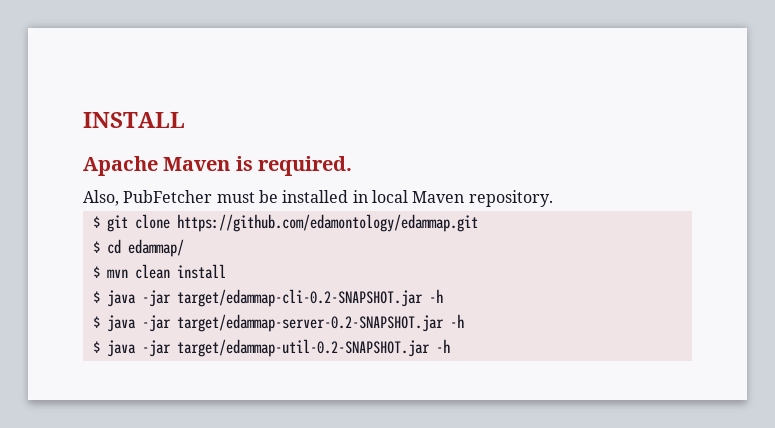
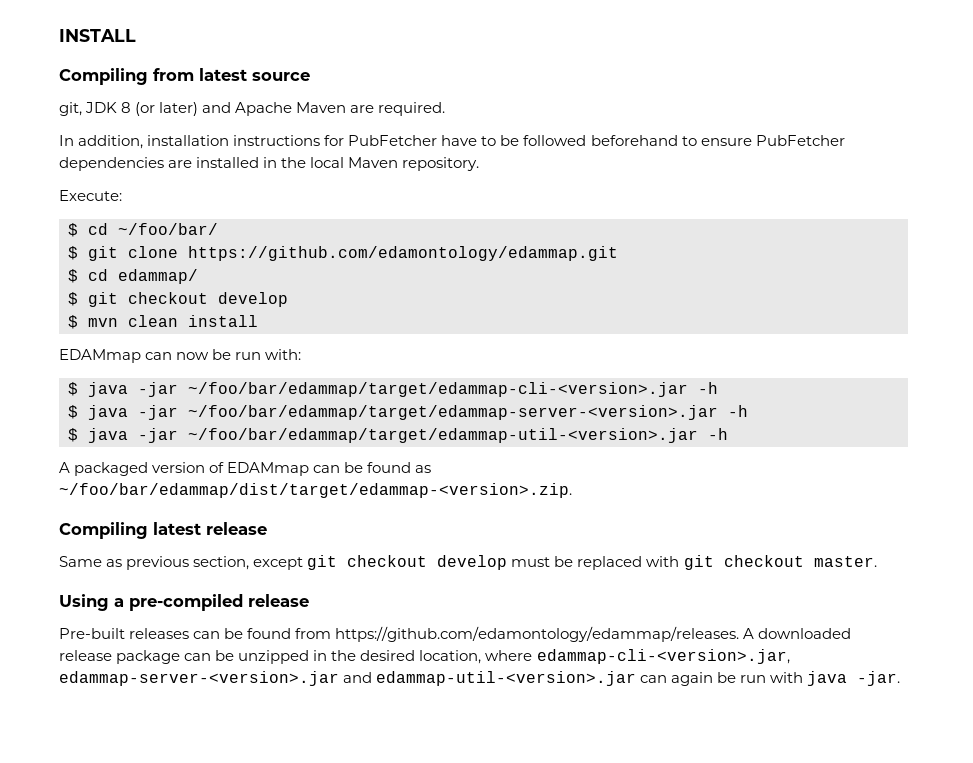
(185, 120) none -> [59,68,310,85] [59,102,232,116] Compiling from latest source // git, JDK 8 (or later) and
[235,156,253,171] is -> [350,105,375,113] are
[83,190,278,206] Also, PubFetcher must be -> [59,135,845,149] [59,157,193,171] In addition, installation instructions for PubFetcher have to be followed beforehand to ensure PubFetcher dependencies are
(368, 196) none -> [281,157,307,168] the
(553, 198) none -> [59,190,122,201] [68,223,218,237] // Execute: // $ cd ~/foo/bar/
(184, 248) none -> [68,292,288,307] // $ git checkout develop
[92,289,443,307] [92,314,464,332] [92,339,450,357] // $ java -jar target/edammap-cli-0.2-SNAPSHOT.jar -h // $ java -jar target/edammap-server-0.2-SNAPSHOT.jar -h // $ java -jar target/edammap-util-0.2-SNAPSHOT.jar -h -> [59,349,302,363] [68,382,718,397] [68,405,748,420] [68,428,728,443] [59,462,432,476] [59,483,572,498] [59,522,267,539] [59,555,877,570] [59,594,309,611] [59,626,852,642] [59,649,790,664] [59,671,901,686] // EDAMmap can now be run with: // $ java -jar ~/foo/bar/edammap/target/edammap-cli-<version>.jar -h // $ java -jar ~/foo/bar/edammap/target/edammap-server-<version>.jar -h // $ java -jar ~/foo/bar/edammap/target/edammap-util-<version>.jar -h // A packaged version of EDAMmap can be found as ~/foo/bar/edammap/dist/target/edammap-<version>.zip. // Compiling latest release // Same as previous section, except git checkout develop must be replaced with git checkout master. // Using a pre-compiled release // Pre-built releases can be found from https://github.com/edamontology/edammap/releases. A downloaded release package can be unzipped in the desired location, where edammap-cli-<version>.jar, edammap-server-<version>.jar and edammap-util-<version>.jar can again be run with java -jar.

